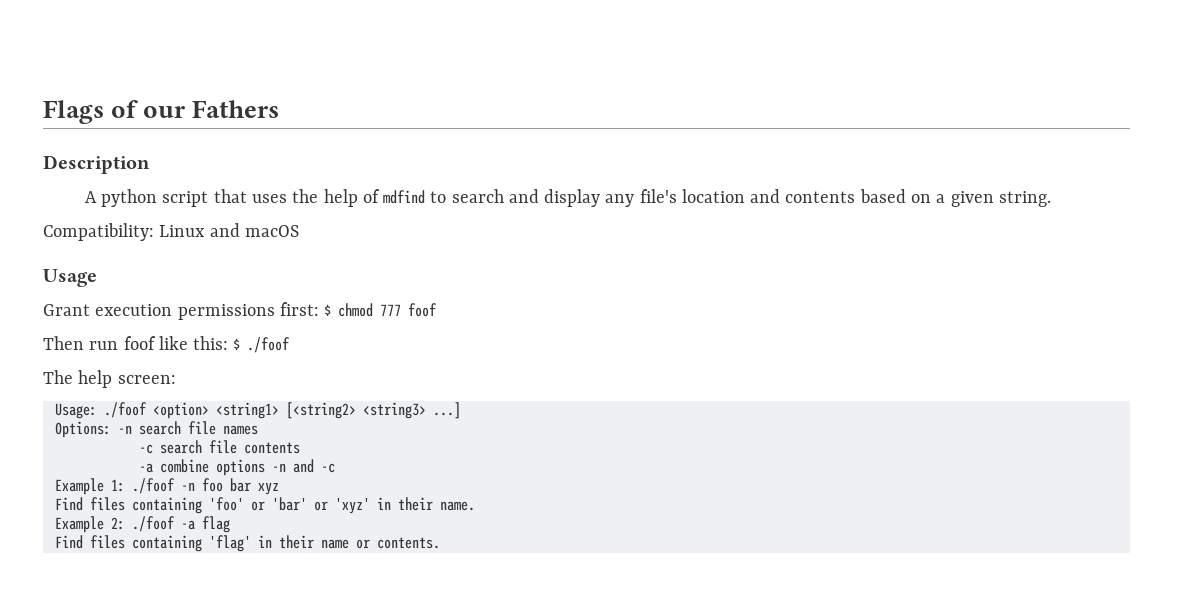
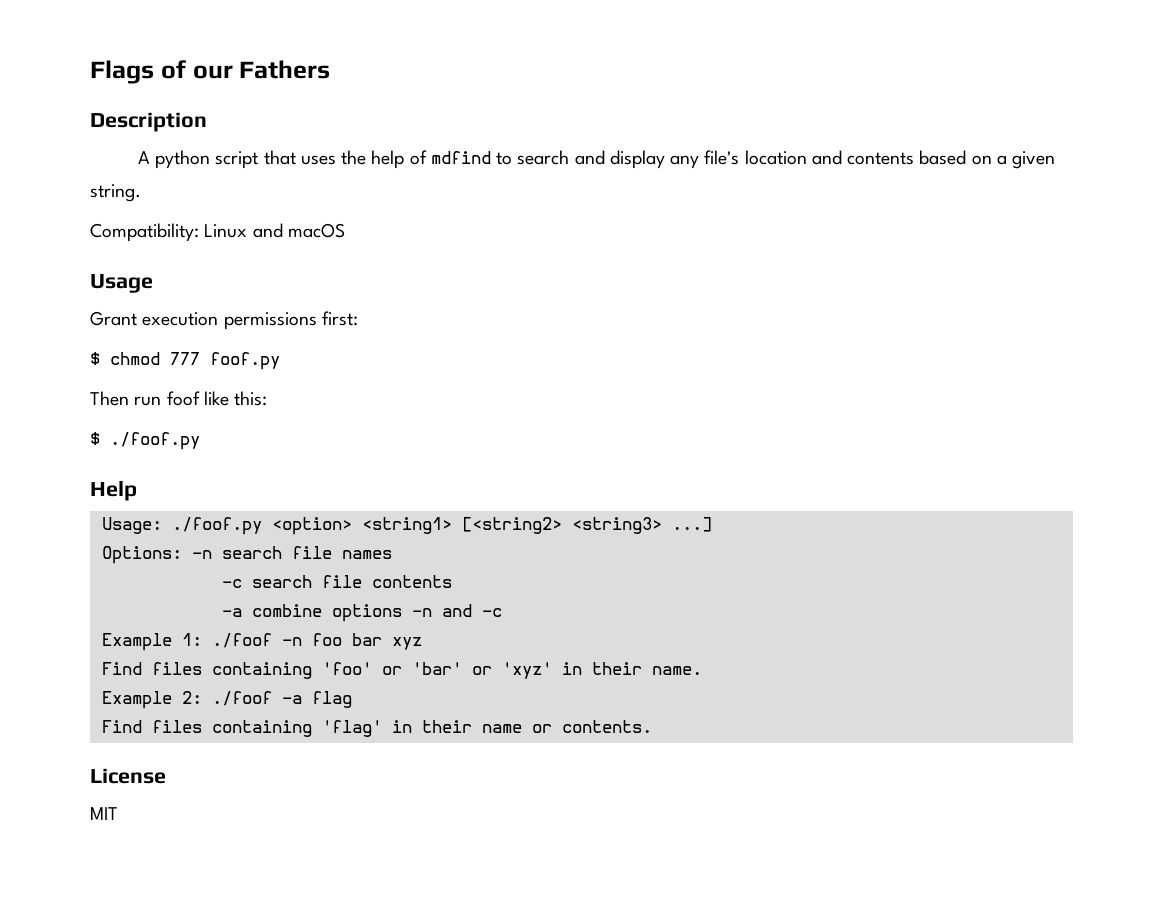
(319, 309) none -> (358, 318) //
[408,303,438,317] foof -> [210,352,280,370] foof.py
[233,337,291,353] [43,370,176,388] $ ./foof // The help screen: -> [90,432,200,450] [90,480,137,501] // $ ./foof.py // Help
[103,402,147,418] ./foof -> [171,517,262,535] ./foof.py
(440, 543) none -> [90,768,166,784] [90,807,118,820] // License // MIT

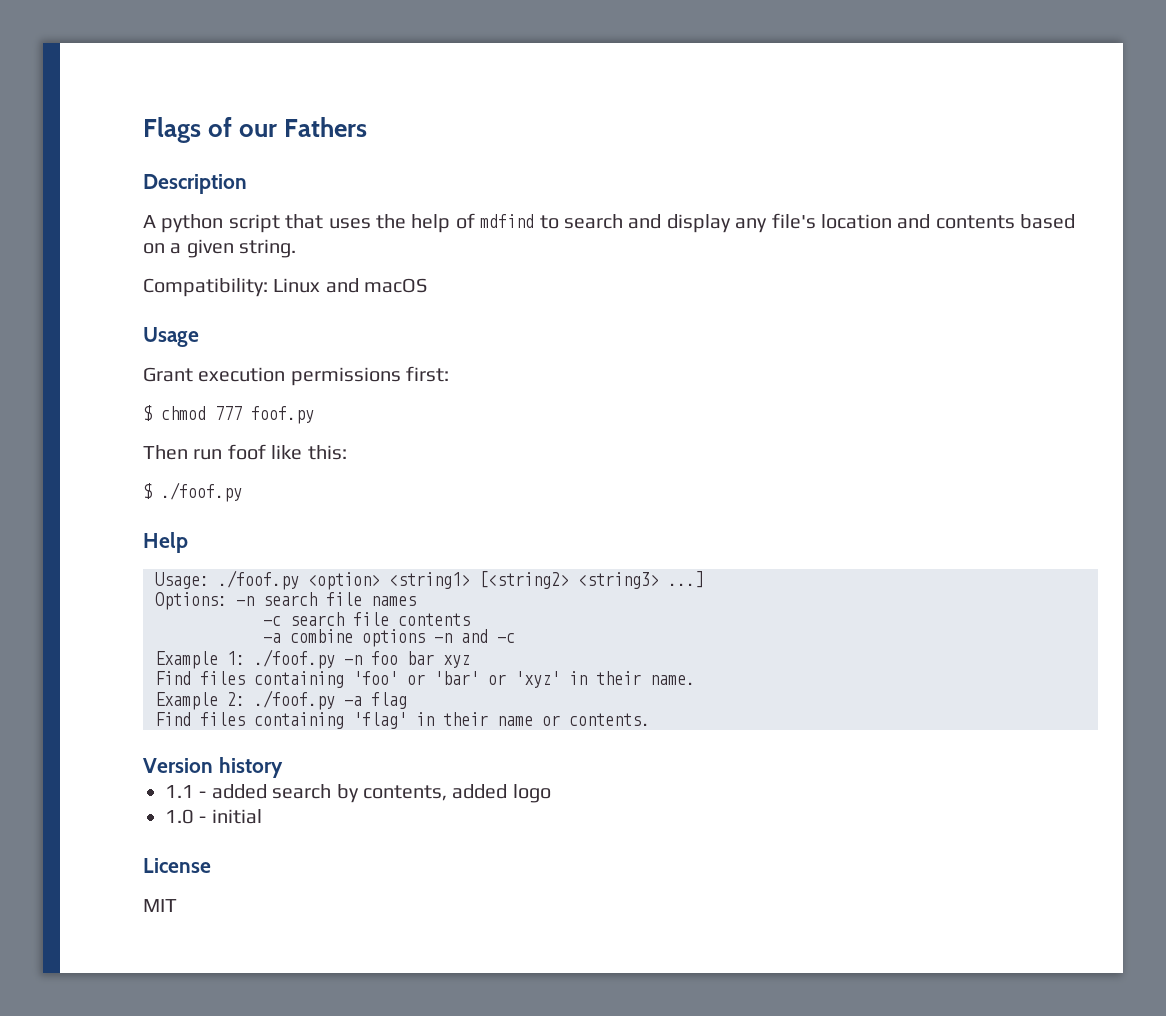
[211,633,272,648] ./foof -> [254,649,335,669] ./foof.py
[211,691,272,706] ./foof -> [254,690,335,710] ./foof.py
(652, 726) none -> [143,757,283,778] [165,784,551,803] [165,809,262,824] // Version history // 1.1 - added search by contents, added logo // 1.0 - initial

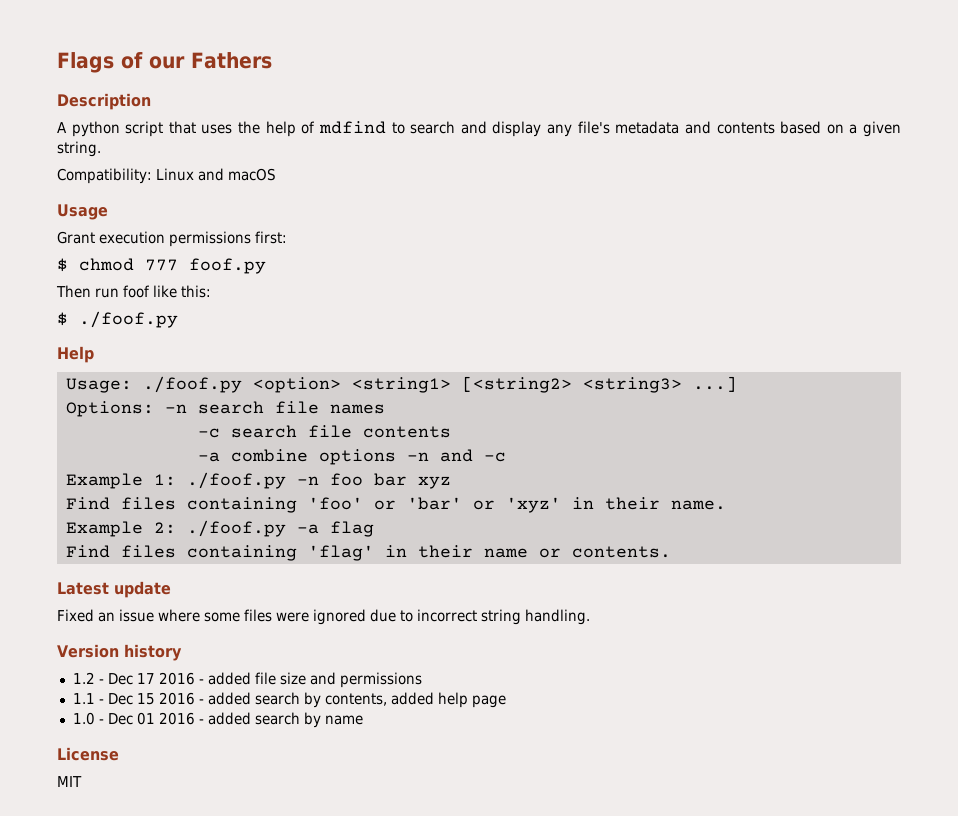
[820,214,892,229] location -> [615,121,680,134] metadata
[143,757,283,778] [165,785,194,798] Version history // 1.1 -> [57,581,171,598] [57,609,590,625] [57,644,182,661] [72,672,422,688] [72,692,195,705] Latest update // Fixed an issue where some files were ignored due to incorrect string handling. // Version history // 1.2 - Dec 17 2016 - added file size and permissions // 1.1 - Dec 15 2016
[512,784,551,803] logo -> [437,692,506,708] help page
[211,809,262,824] initial -> [107,712,363,728] Dec 01 2016 - added search by name

